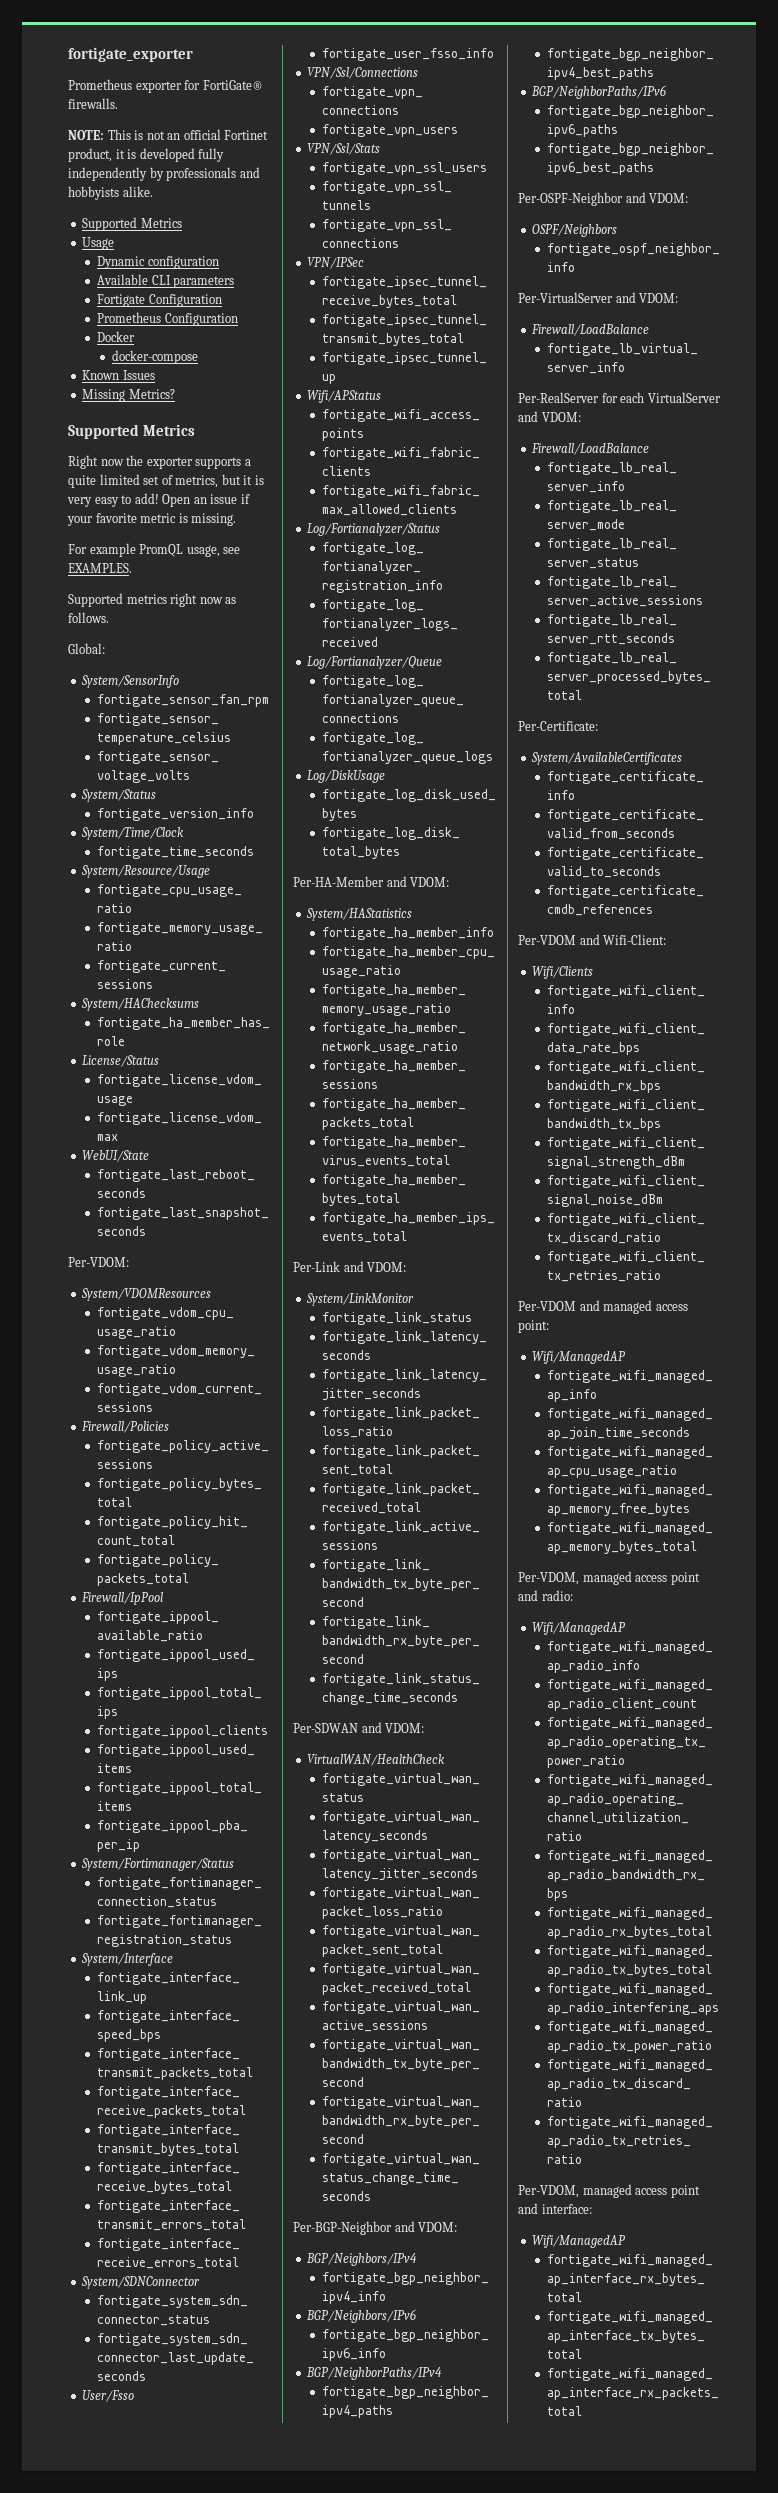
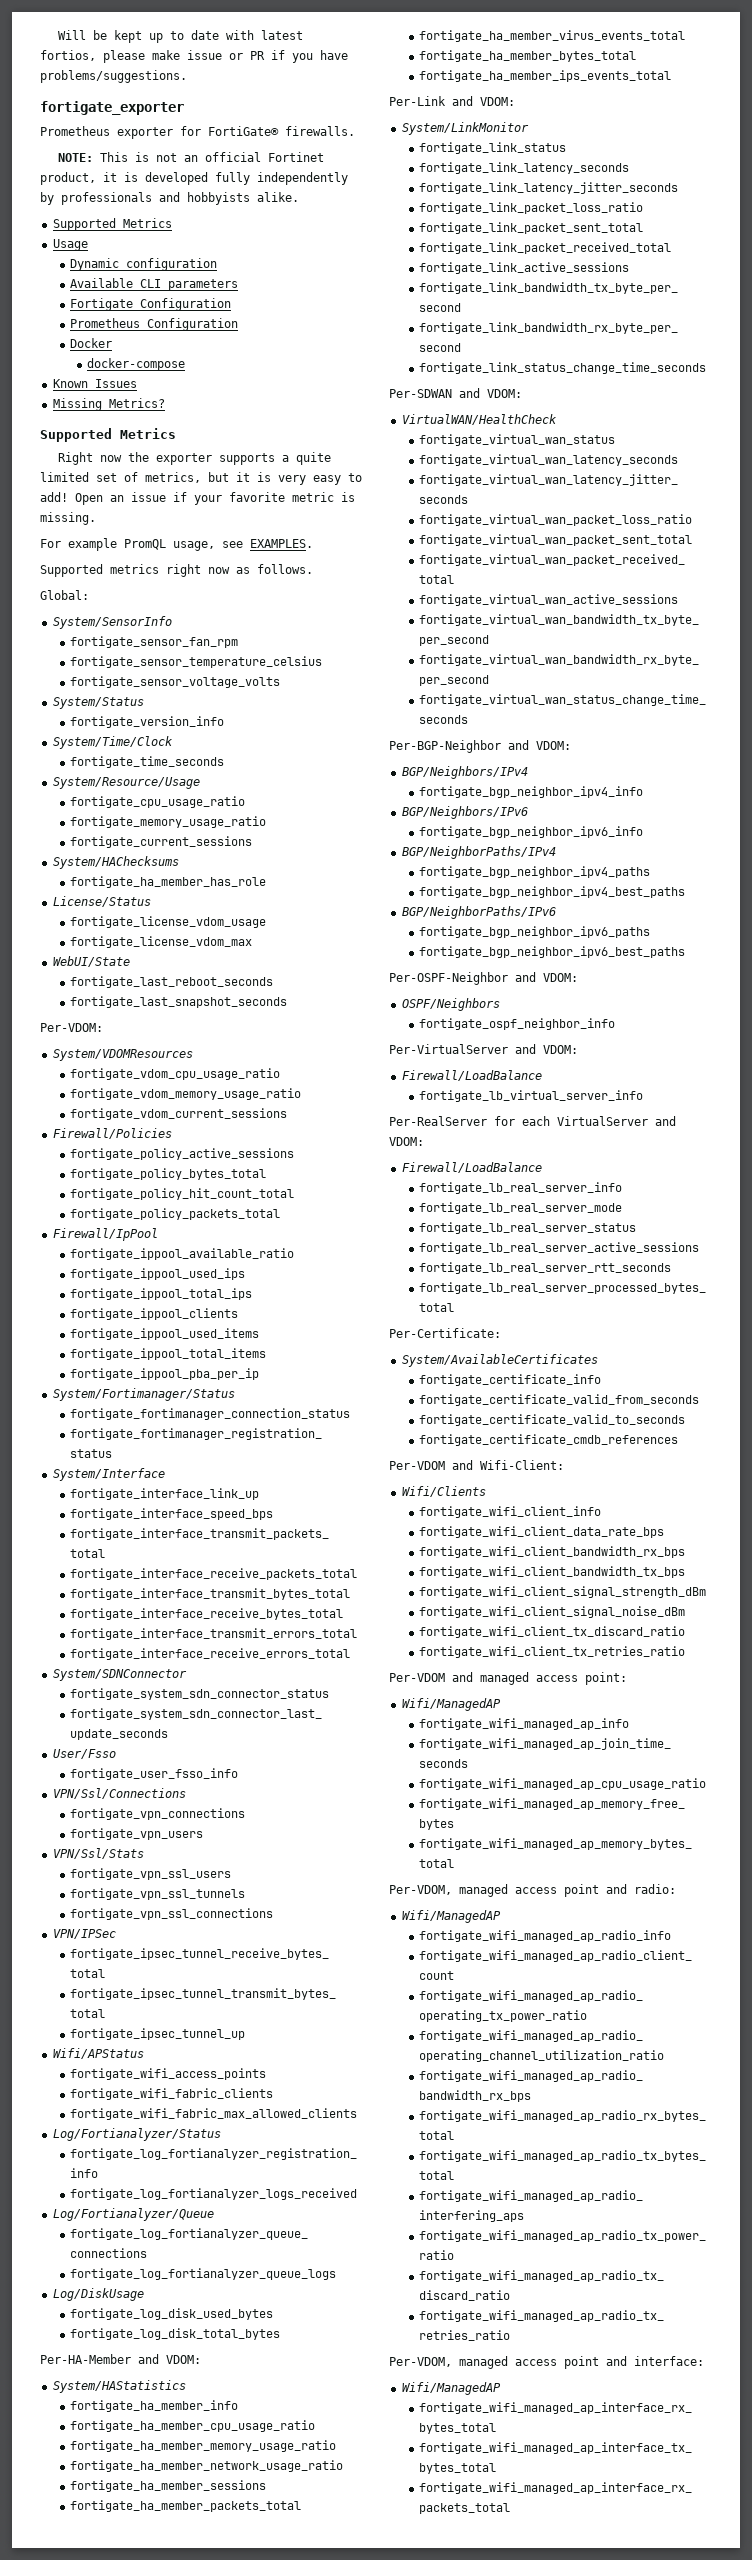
(68, 54) none -> [58,30,304,43] [40,50,348,63] [40,70,187,83] Will be kept up to date with latest fortios, please make issue or PR if you have problems/suggestions. //

